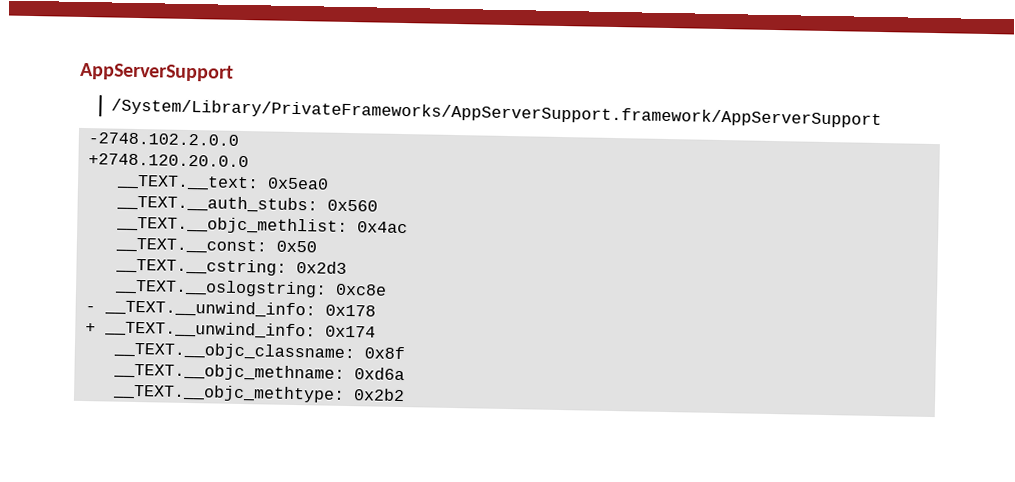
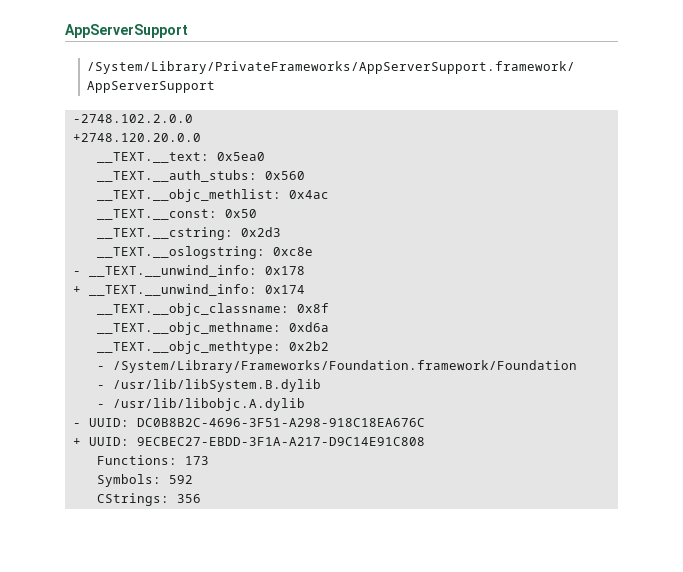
(406, 395) none -> [96,360,577,373] [96,379,321,392] [96,398,305,411] [72,418,425,427] [72,437,425,446] [96,455,209,465] [96,474,193,487] [96,493,201,506] // - /System/Library/Frameworks/Foundation.framework/Foundation // - /usr/lib/libSystem.B.dylib // - /usr/lib/libobjc.A.dylib // - UUID: DC0B8B2C-4696-3F51-A298-918C18EA676C // + UUID: 9ECBEC27-EBDD-3F1A-A217-D9C14E91C808 // Functions: 173 // Symbols: 592 // CStrings: 356

